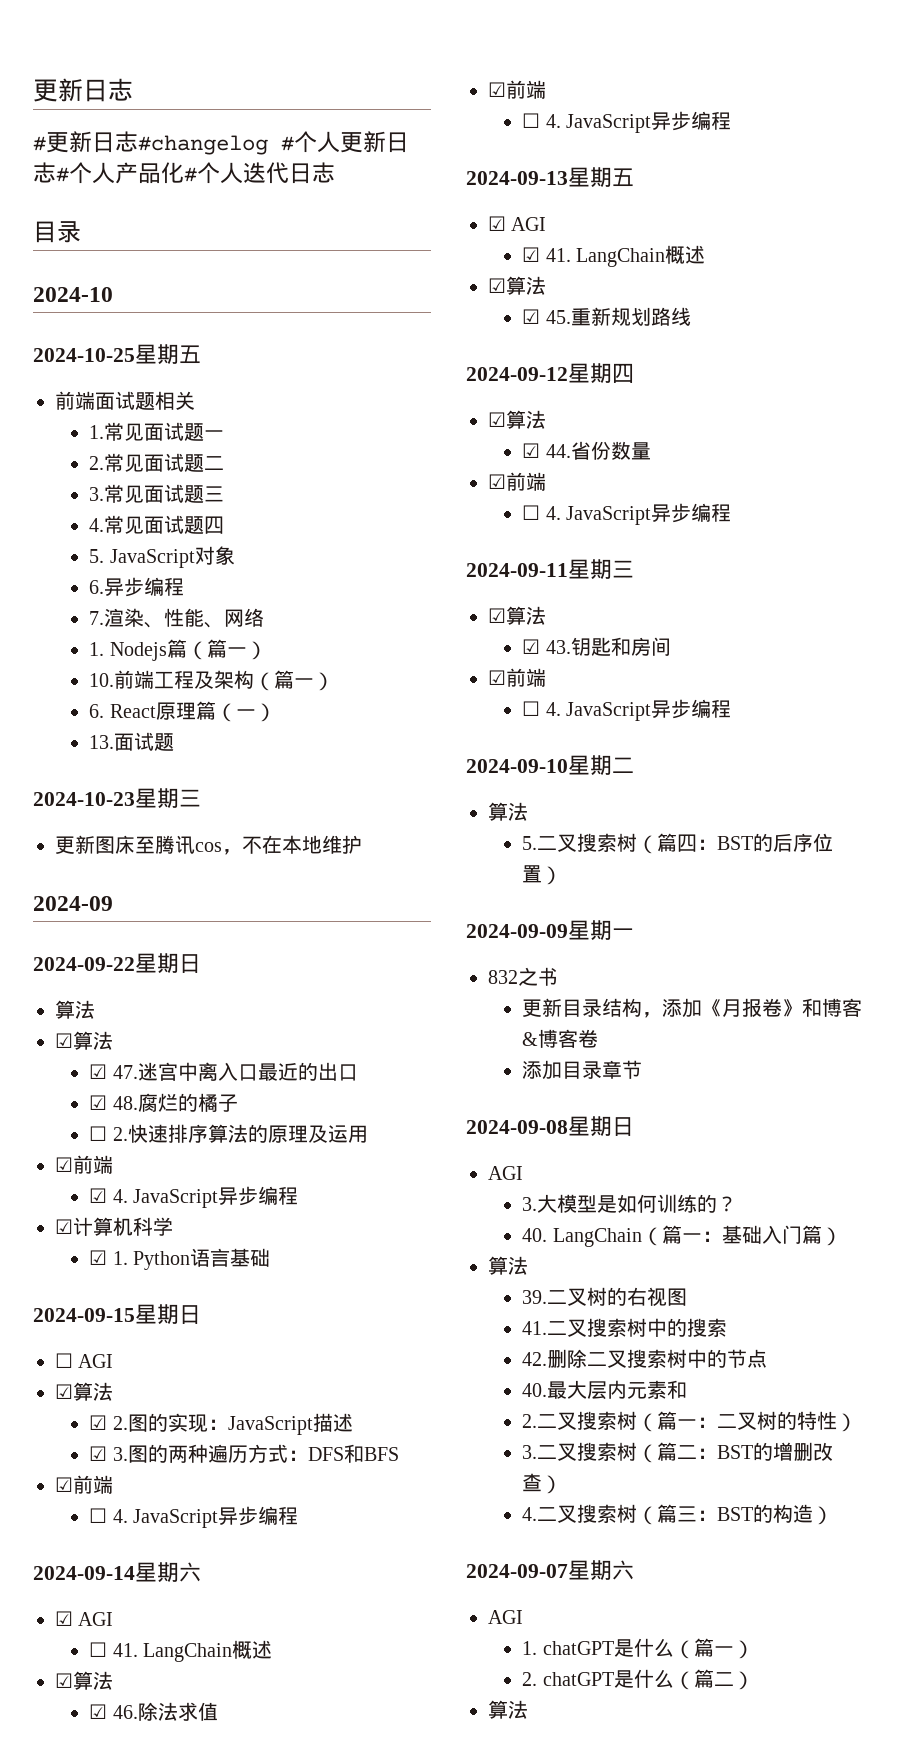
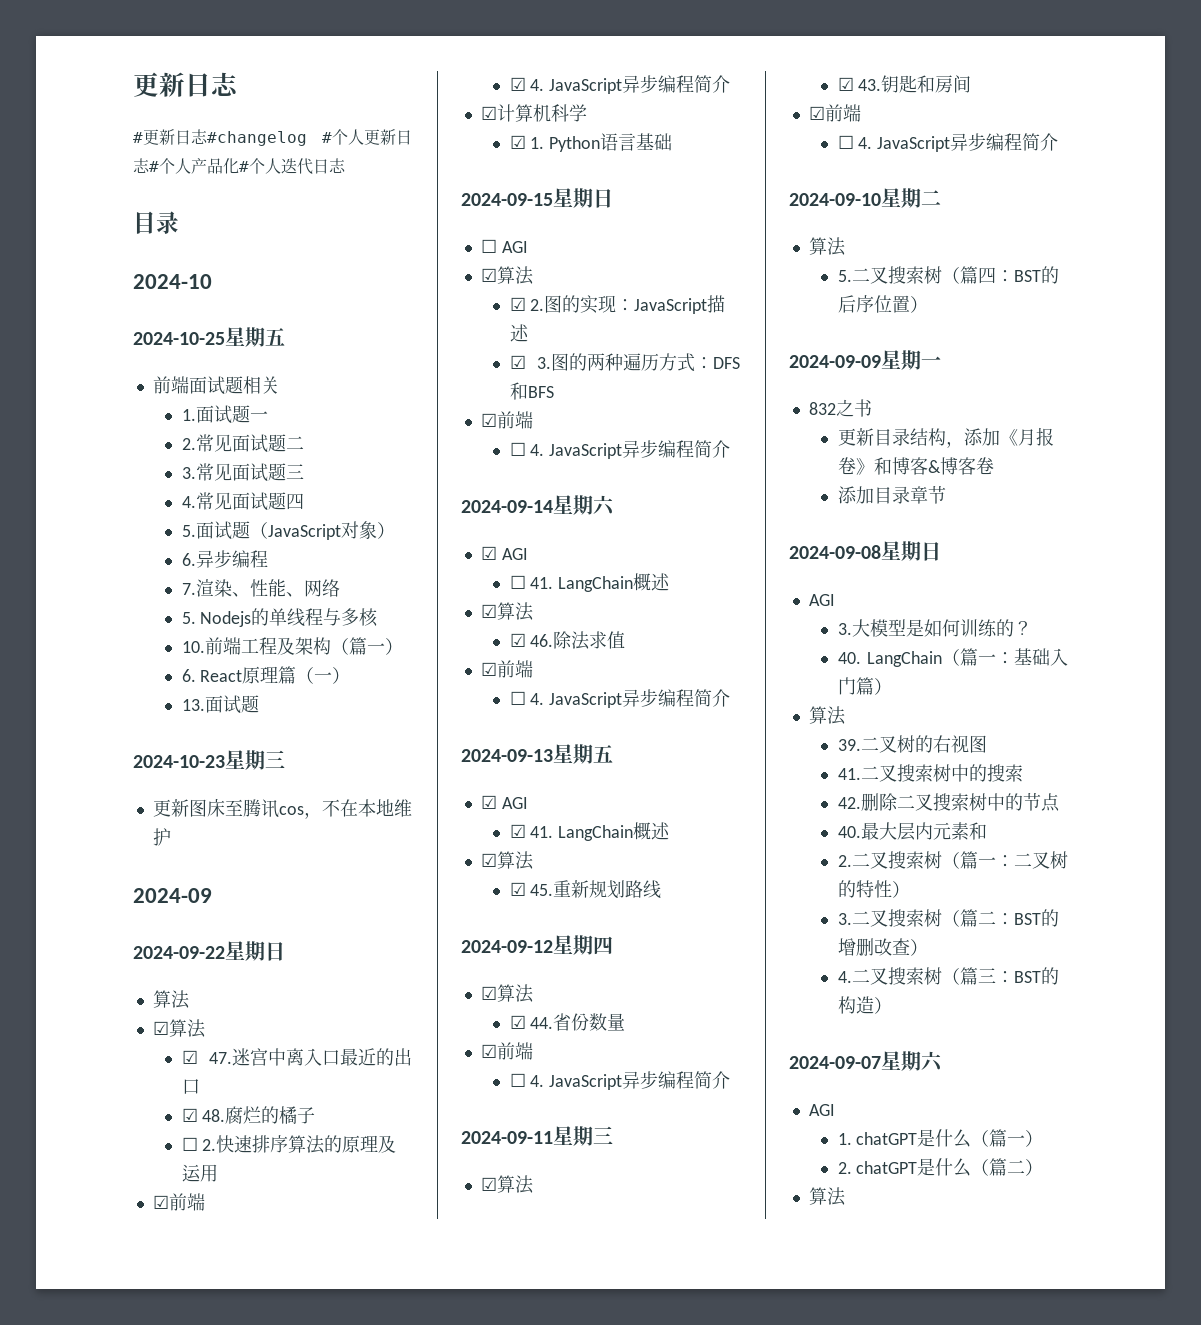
[104,422,145,441] 常见 -> (196, 415) none
(105, 556) none -> [195,521,268,540] 面试题（
(235, 555) none -> [376,522,395,539] ）
[89,639,267,661] 1. Nodejs篇（篇一） -> [181,608,379,627] 5. Nodejs的单线程与多核
(299, 1195) none -> [694,75,731,93] 简介
(299, 1515) none -> [694,440,731,458] 简介
(732, 120) none -> [694,689,731,707] 简介
(732, 512) none -> [694,1071,731,1089] 简介
(732, 708) none -> [1022,133,1059,151] 简介

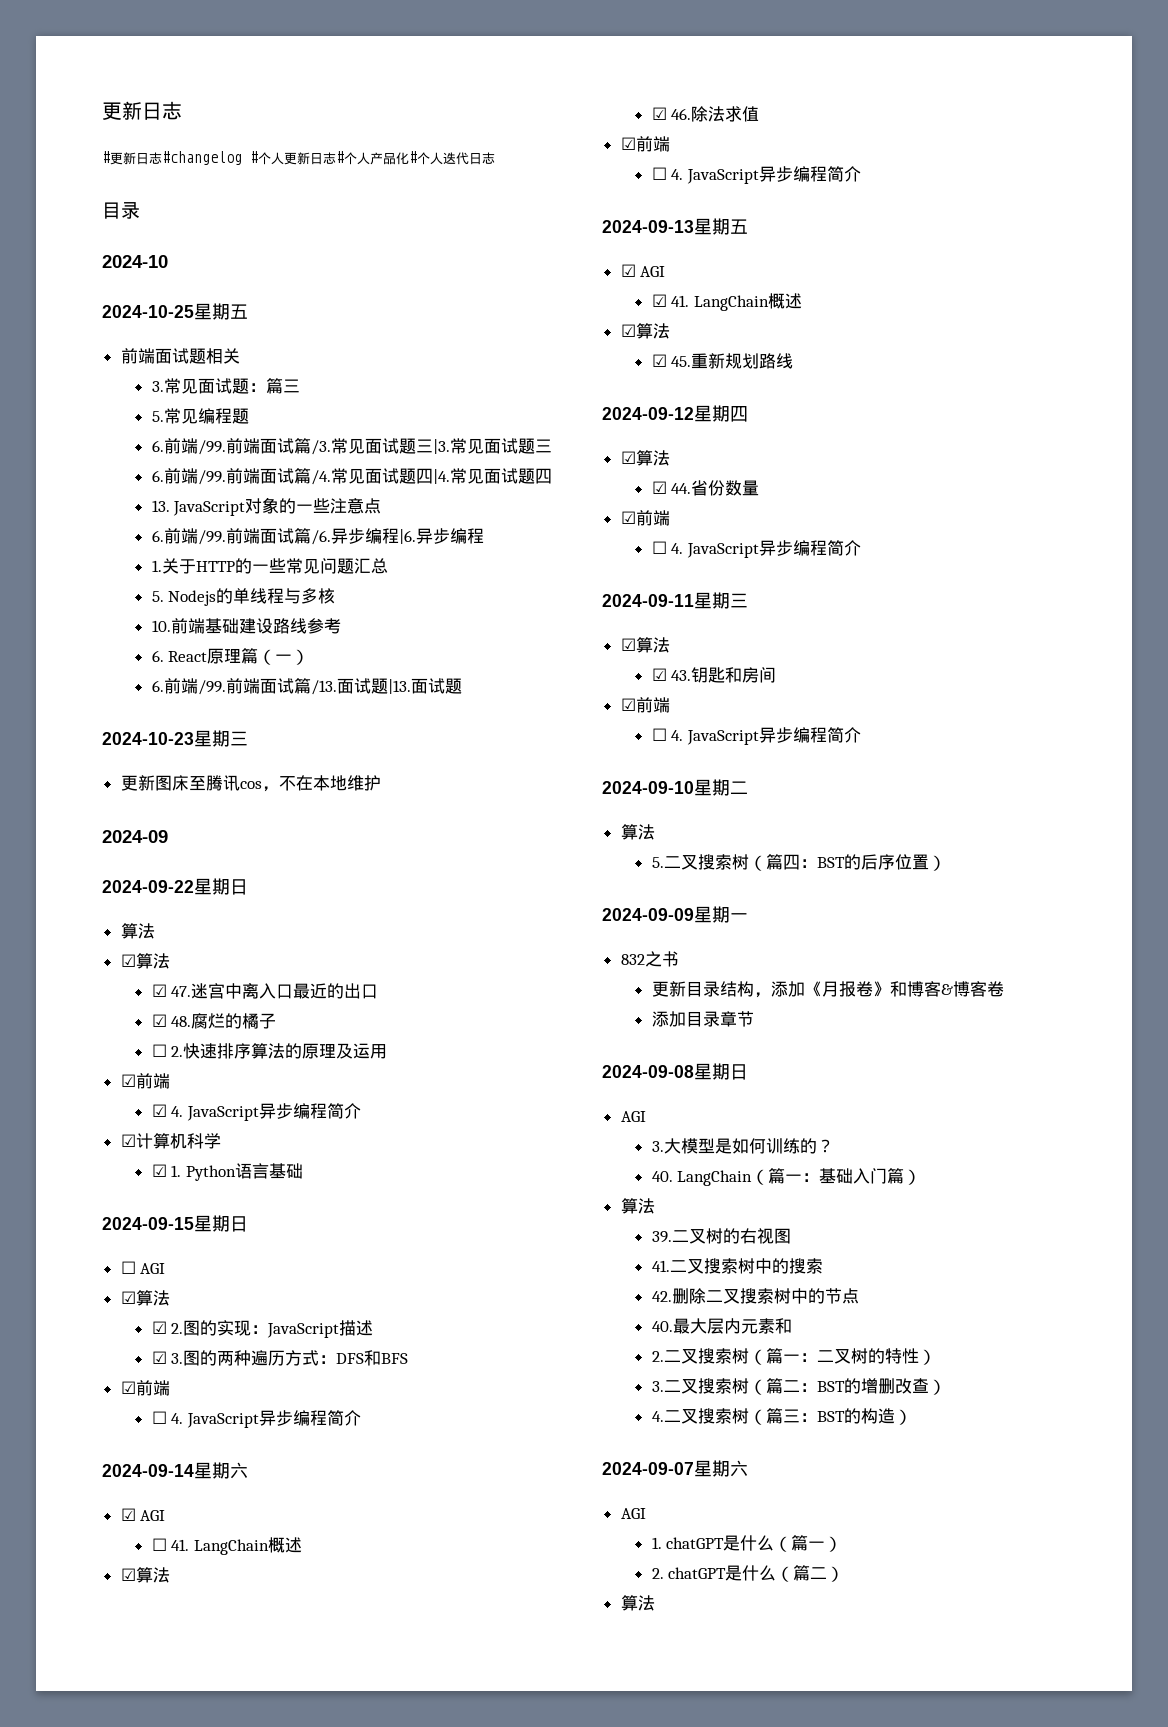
[181,405,268,424] [181,434,304,453] [181,463,304,482] [181,492,304,511] [181,521,395,540] [181,550,268,568] [181,579,340,597] 1.面试题一 // 2.常见面试题二 // 3.常见面试题三 // 4.常见面试题四 // 5.面试题（JavaScript对象） // 6.异步编程 // 7.渲染、性能、网络 -> [151,378,300,394] [151,408,249,424] [151,438,552,455] [151,468,552,485] [151,497,382,516] [151,528,484,545] [151,558,388,574] 3.常见面试题：篇三 // 5.常见编程题 // 6.前端/99.前端面试篇/3.常见面试题三|3.常见面试题三 // 6.前端/99.前端面试篇/4.常见面试题四|4.常见面试题四 // 13. JavaScript对象的一些注意点 // 6.前端/99.前端面试篇/6.异步编程|6.异步编程 // 1.关于HTTP的一些常见问题汇总
[240,637,403,655] 工程及架构（篇一） -> [204,618,341,634] 基础建设路线参考
[181,699,205,711] 13. -> [151,678,411,695] 6.前端/99.前端面试篇/13.面试题|13.

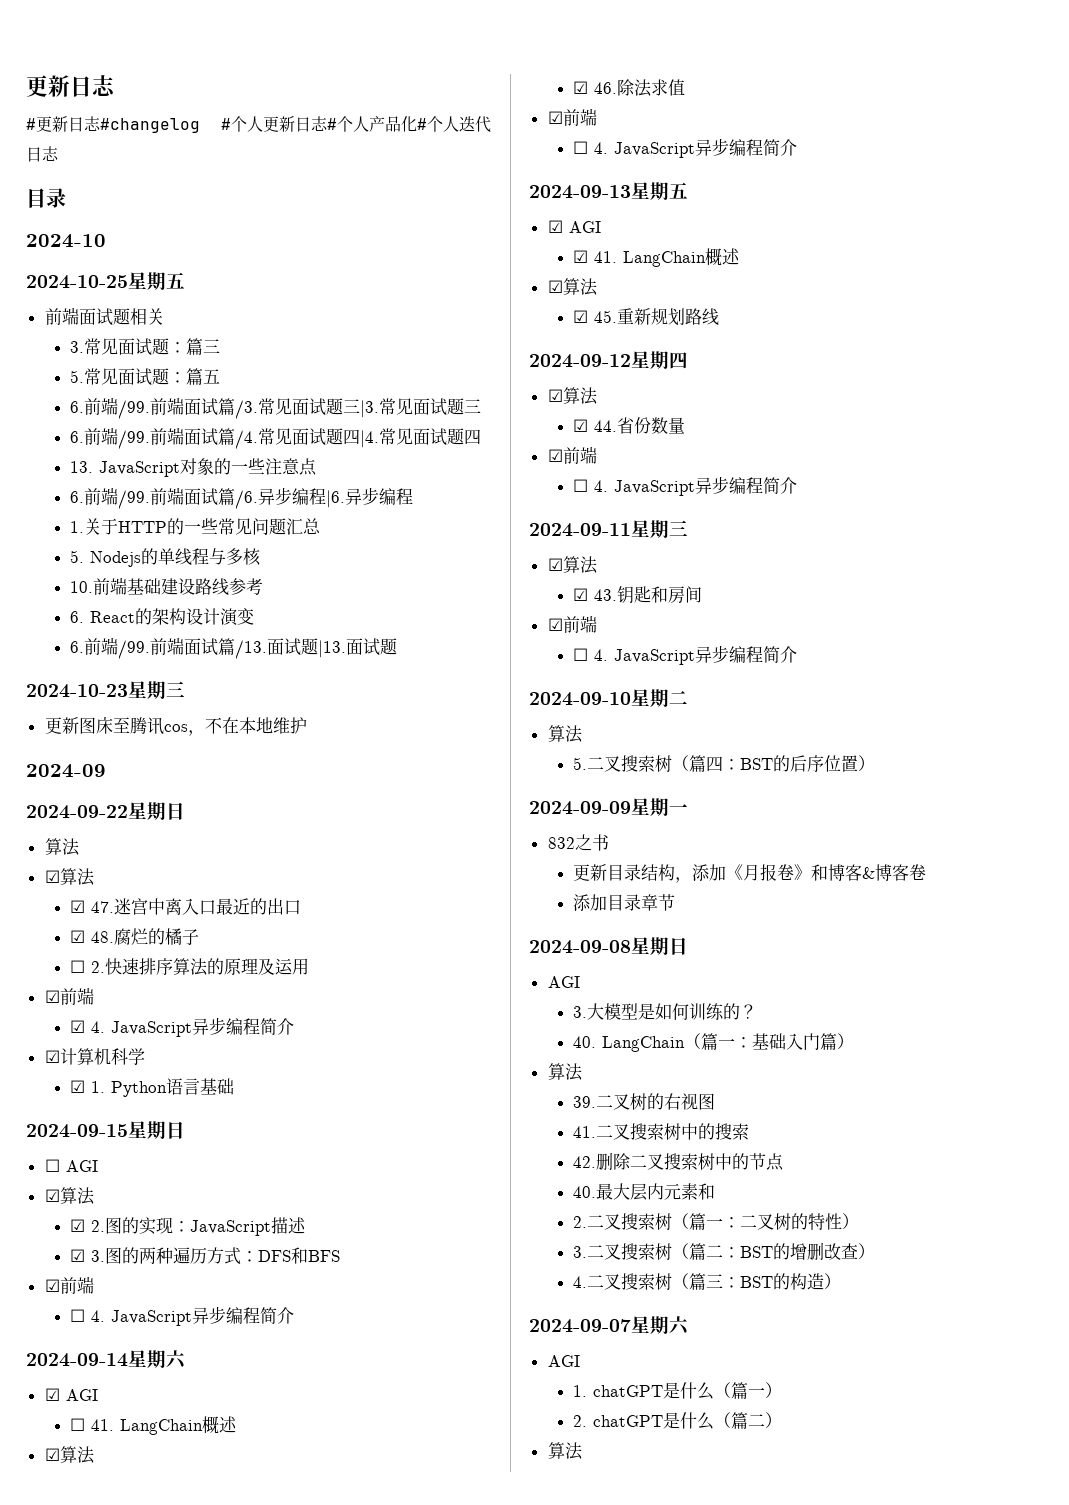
[197,408,249,424] 编程题 -> [118,368,221,386] 面试题：篇五
[207,648,310,665] 原理篇（一） -> [135,608,255,626] 的架构设计演变

